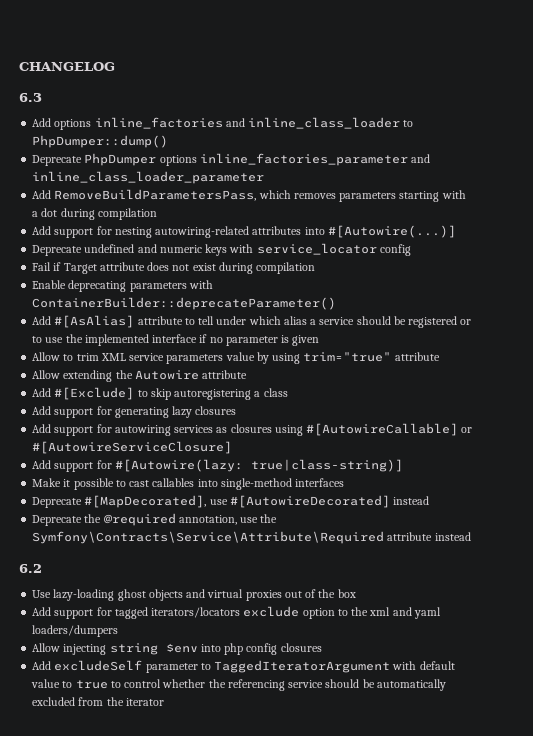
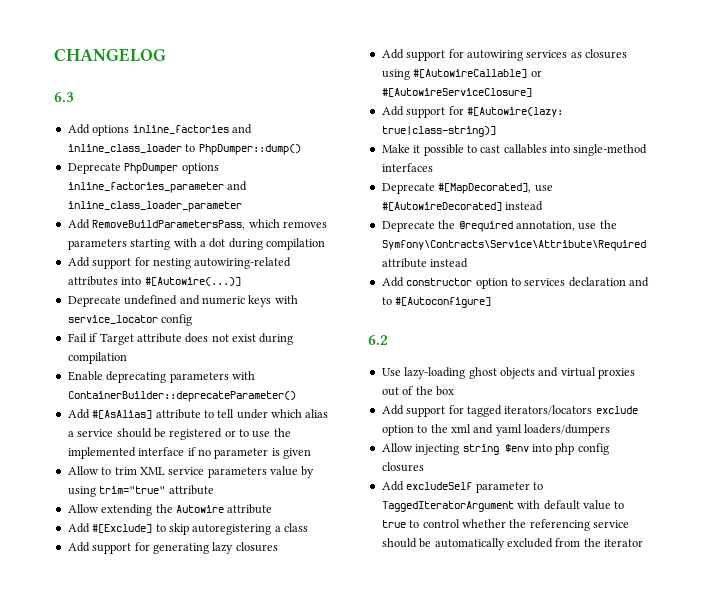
(471, 536) none -> [381,277,649,289] [381,297,492,308] // Add constructor option to services declaration and to #[Autoconfigure]

